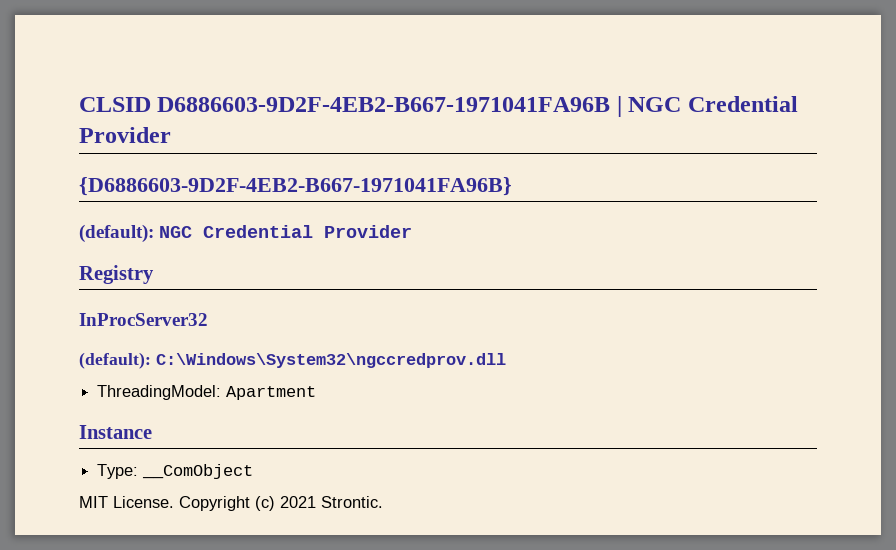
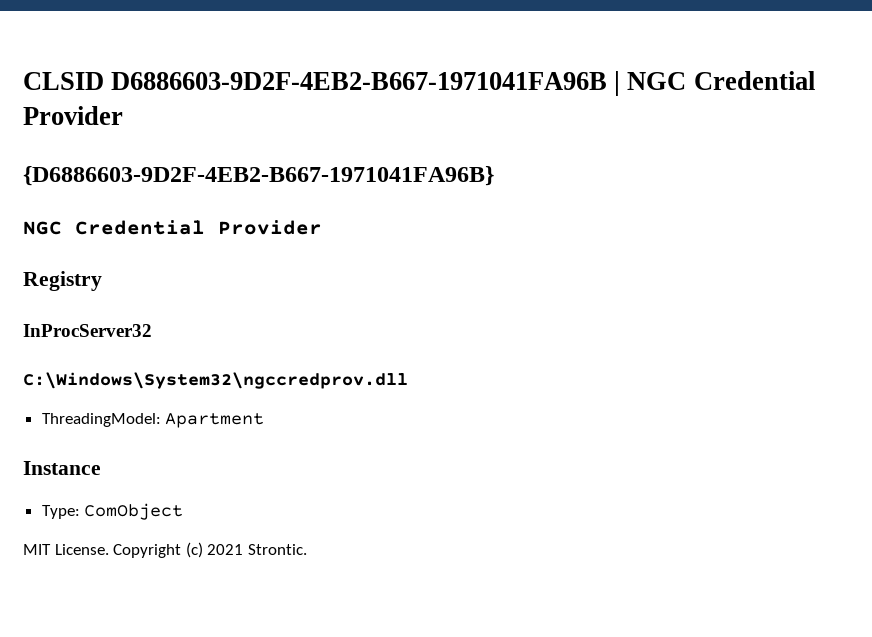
[79,224,154,243] (default): -> (494, 176) none
[79,352,151,369] (default): -> (152, 330) none
[142,464,254,479] __ComObject -> [84,503,184,520] ComObject

